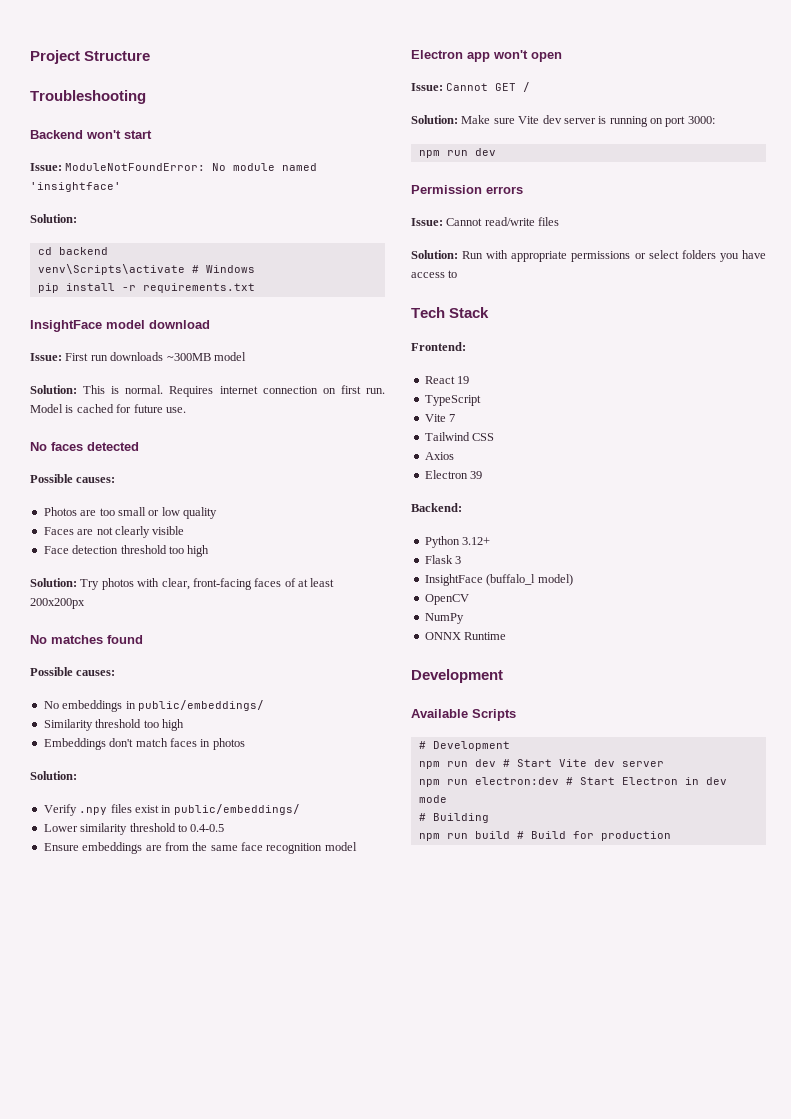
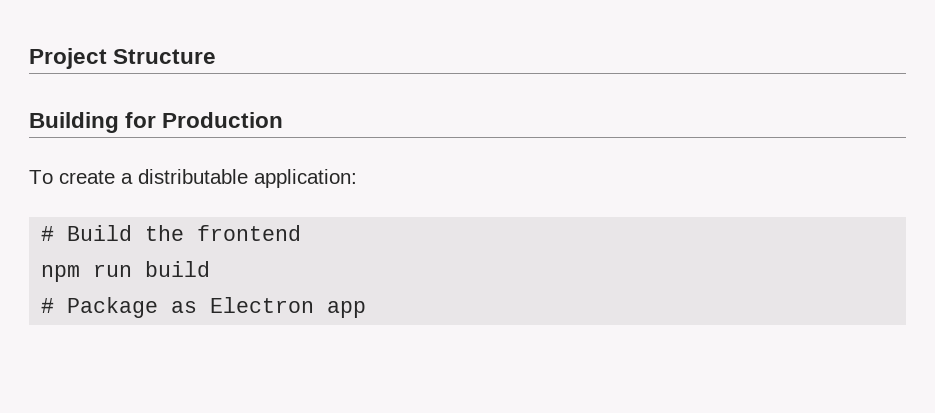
[30,90,146,104] [30,130,152,139] [30,163,318,171] [30,182,121,192] [30,214,77,223] [37,247,108,255] [37,264,255,275] [37,283,255,293] [30,320,210,332] [30,352,246,361] [30,385,385,397] [30,404,186,413] [30,442,139,451] [30,474,116,483] [43,507,217,519] [43,526,185,538] [43,545,210,557] [30,578,335,590] [30,598,85,609] [30,635,143,644] [30,667,116,676] [43,700,264,712] [43,719,184,731] [43,738,245,750] [30,771,77,780] [43,804,300,816] [43,823,225,835] [43,842,357,854] [411,50,562,62] [411,82,531,92] [411,115,715,127] [418,148,496,158] [411,185,523,194] [411,217,560,226] [411,250,766,262] [411,270,458,278] [411,307,490,318] [411,342,466,351] [424,376,470,384] [424,395,481,406] [424,414,456,422] [424,432,495,441] [424,452,454,460] [424,470,483,479] [411,503,462,512] [424,536,491,548] [424,555,462,564] [424,574,573,586] [424,594,469,605] [424,613,464,624] [424,632,507,640] [411,669,503,683] [411,709,516,721] [418,741,510,751] [418,759,664,769] [418,777,727,787] [418,795,447,803] [418,813,489,823] [418,831,671,841] Troubleshooting // Backend won't start // Issue: ModuleNotFoundError: No module named 'insightface' // Solution: // cd backend // venv\Scripts\activate # Windows // pip install -r requirements.txt // InsightFace model download // Issue: First run downloads ~300MB model // Solution: This is normal. Requires internet connection on first run. Model is cached for future use. // No faces detected // Possible causes: // Photos are too small or low quality // Faces are not clearly visible // Face detection threshold too high // Solution: Try photos with clear, front-facing faces of at least 200x200px // No matches found // Possible causes: // No embeddings in public/embeddings/ // Similarity threshold too high // Embeddings don't match faces in photos // Solution: // Verify .npy files exist in public/embeddings/ // Lower similarity threshold to 0.4-0.5 // Ensure embeddings are from the same face recognition model // Electron app won't open // Issue: Cannot GET / // Solution: Make sure Vite dev server is running on port 3000: // npm run dev // Permission errors // Issue: Cannot read/write files // Solution: Run with appropriate permissions or select folders you have access to // Tech Stack // Frontend: // React 19 // TypeScript // Vite 7 // Tailwind CSS // Axios // Electron 39 // Backend: // Python 3.12+ // Flask 3 // InsightFace (buffalo_l model) // OpenCV // NumPy // ONNX Runtime // Development // Available Scripts // # Development // npm run dev # Start Vite dev server // npm run electron:dev # Start Electron in dev mode // # Building // npm run build # Build for production -> [29,112,284,133] [29,169,357,188] [41,225,302,241] [41,261,211,282] [41,297,367,318] Building for Production // To create a distributable application: // # Build the frontend // npm run build // # Package as Electron app

